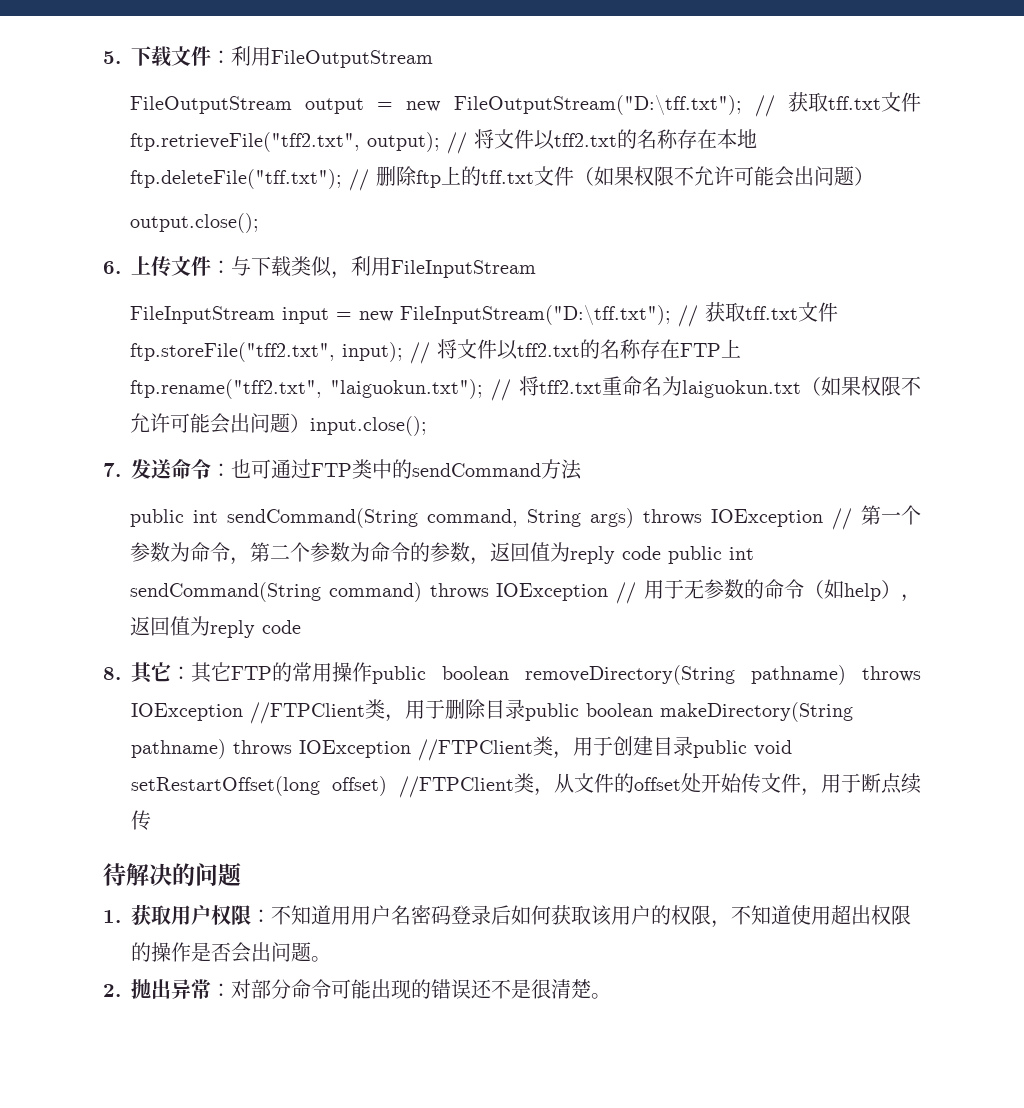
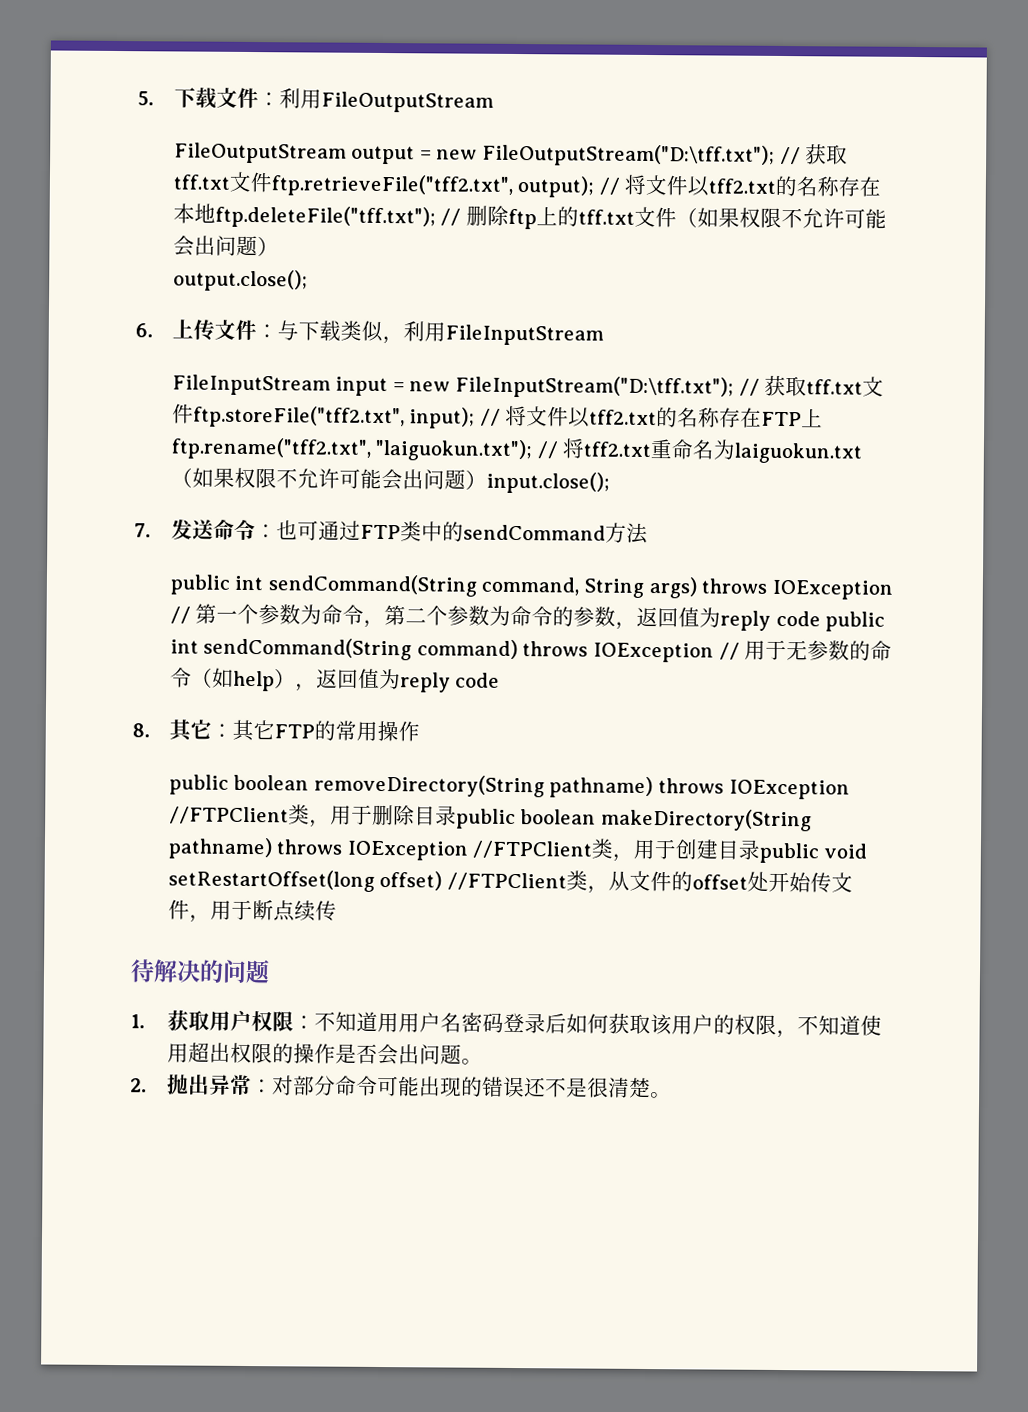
(372, 672) none -> (420, 731) //

